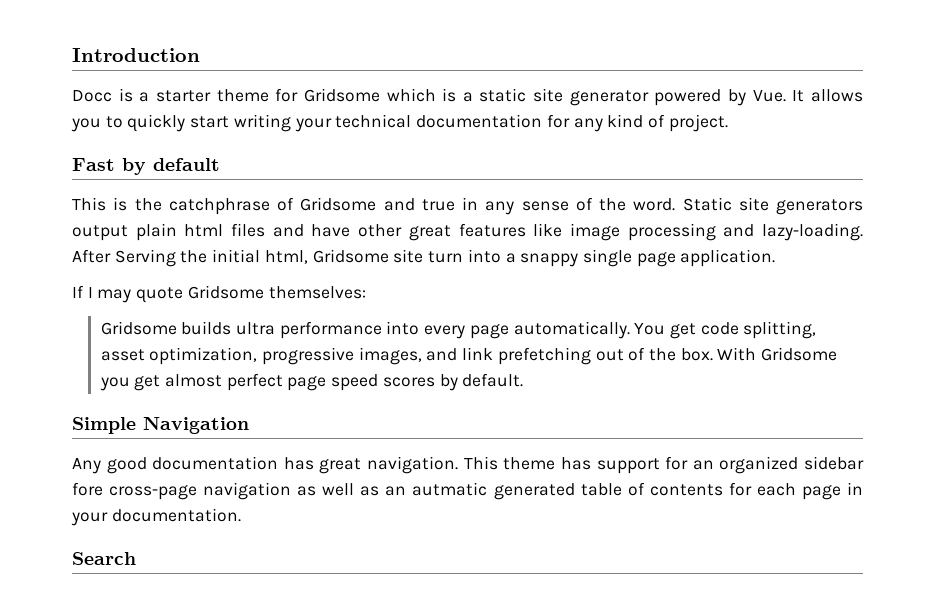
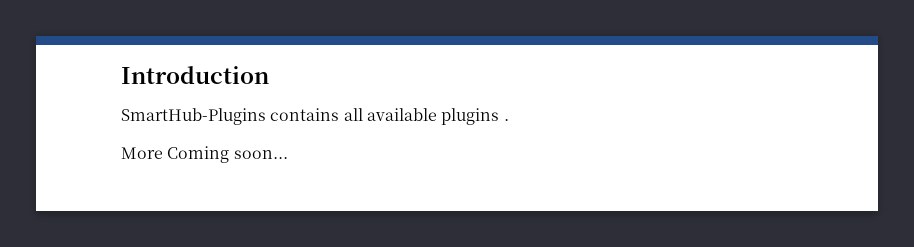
[72,88,863,106] [71,114,728,132] [72,158,220,175] [72,197,863,215] [72,223,864,241] [72,249,776,267] [72,285,366,303] [100,321,817,339] [100,347,838,365] [99,373,524,391] [72,417,249,434] [72,456,865,474] [72,482,864,500] [71,508,241,526] [72,552,136,565] Docc is a starter theme for Gridsome which is a static site generator powered by Vue. It allows you to quickly start writing your technical documentation for any kind of project. // Fast by default // This is the catchphrase of Gridsome and true in any sense of the word. Static site generators output plain html files and have other great features like image processing and lazy-loading. After Serving the initial html, Gridsome site turn into a snappy single page application. // If I may quote Gridsome themselves: // Gridsome builds ultra performance into every page automatically. You get code splitting, asset optimization, progressive images, and link prefetching out of the box. With Gridsome you get almost perfect page speed scores by default. // Simple Navigation // Any good documentation has great navigation. This theme has support for an organized sidebar fore cross-page navigation as well as an autmatic generated table of contents for each page in your documentation. // Search -> [121,108,509,125] [121,146,288,163] SmartHub-Plugins contains all available plugins . // More Coming soon...

